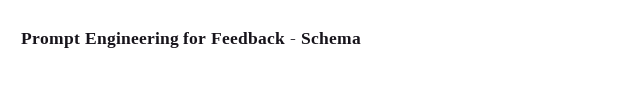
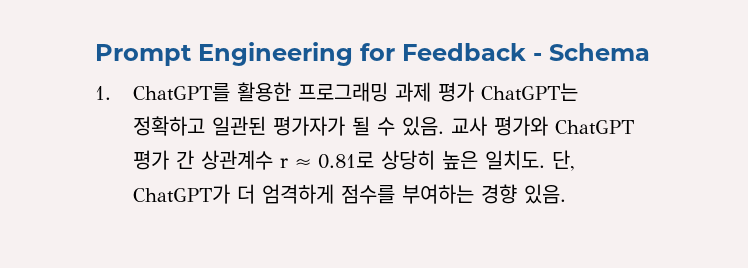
(361, 38) none -> [95,82,579,102] [133,116,635,136] [133,150,575,171] [133,184,567,204] // 1. ChatGPT를 활용한 프로그래밍 과제 평가 ChatGPT는 정확하고 일관된 평가자가 될 수 있음. 교사 평가와 ChatGPT 평가 간 상관계수 r ≈ 0.81로 상당히 높은 일치도. 단, ChatGPT가 더 엄격하게 점수를 부여하는 경향 있음.

